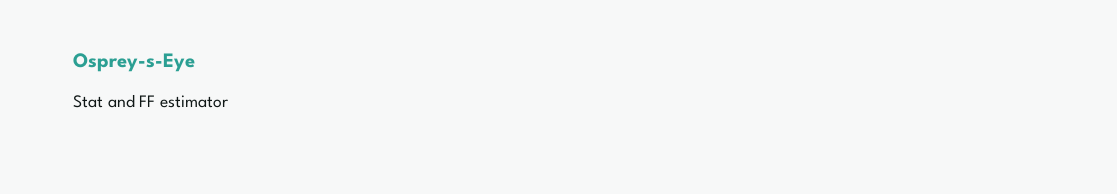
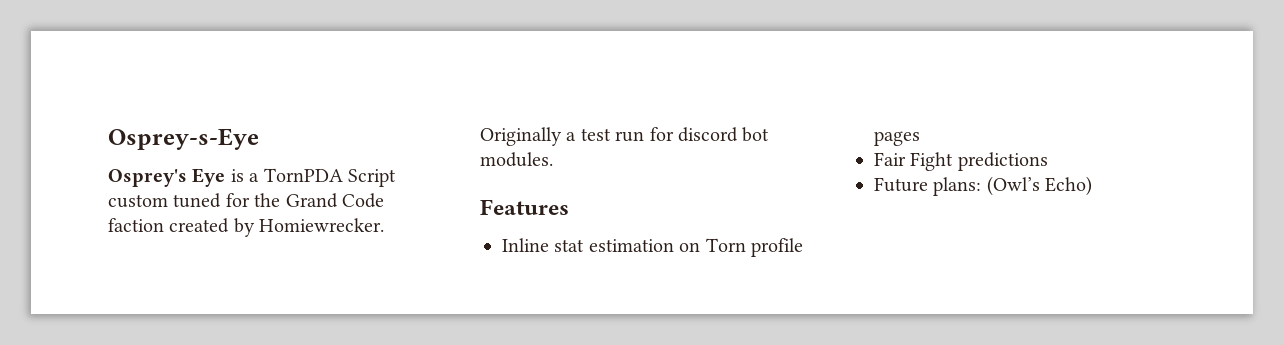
[73,94,229,108] Stat and FF estimator -> [108,168,396,187] [108,193,384,208] [108,218,385,237] [480,127,770,146] [480,152,553,167] [480,199,569,215] [502,238,803,257] [874,131,920,146] [874,152,1048,171] [874,176,1093,196] Osprey's Eye is a TornPDA Script custom tuned for the Grand Code faction created by Homiewrecker. Originally a test run for discord bot modules. // Features // Inline stat estimation on Torn profile pages // Fair Fight predictions // Future plans: (Owl’s Echo)

